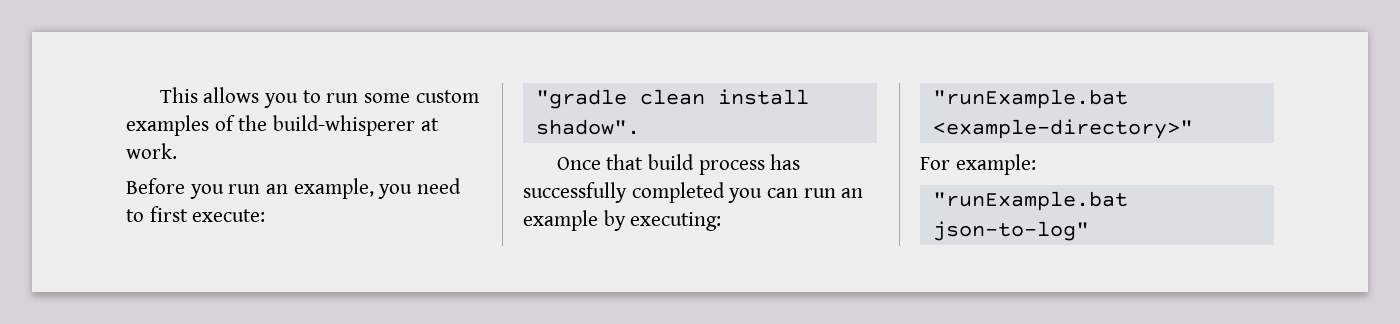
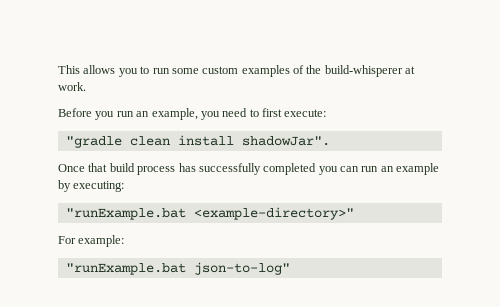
[535,119,640,135] shadow". -> [241,136,330,146] shadowJar".

